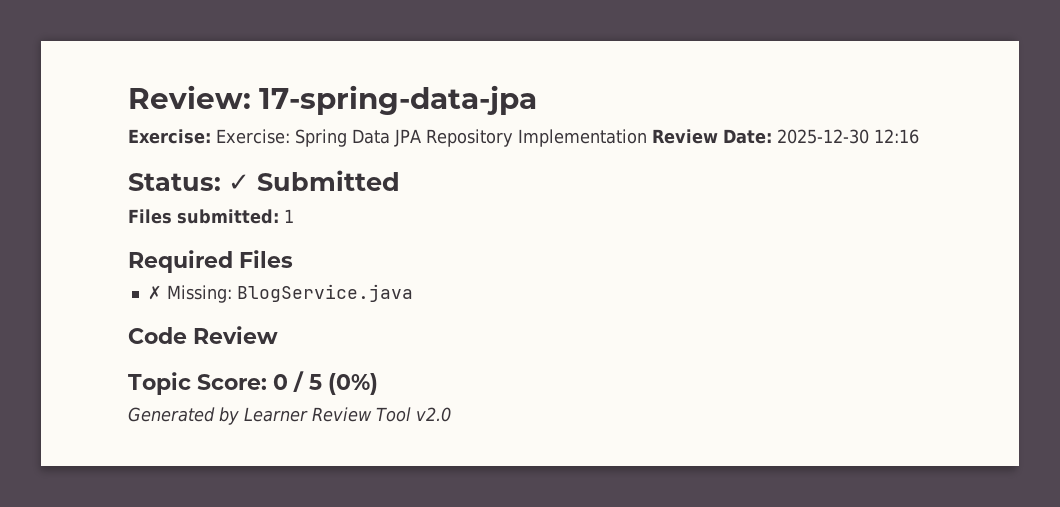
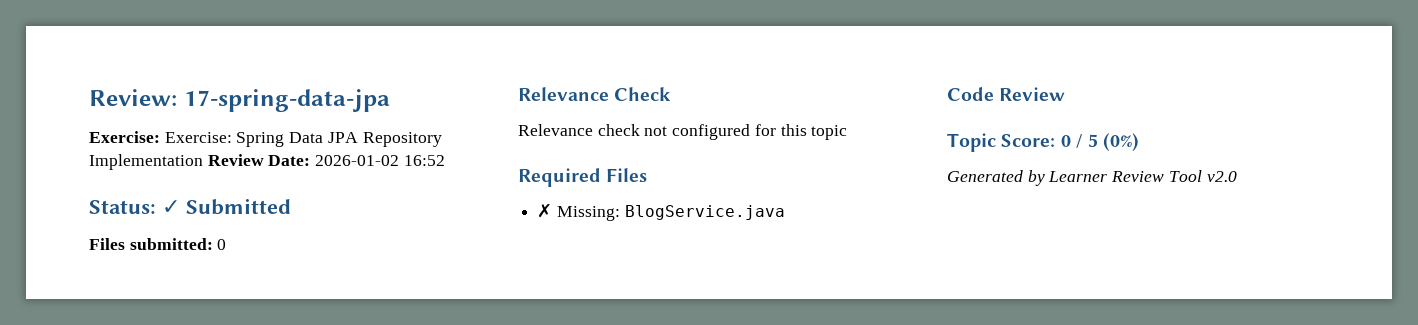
[776,129,919,144] 2025-12-30 12:16 -> [315,155,445,166] 2026-01-02 16:52
[284,209,294,223] 1 -> [217,239,227,250] [518,87,672,101] [518,124,848,140] 0 // Relevance Check // Relevance check not configured for this topic

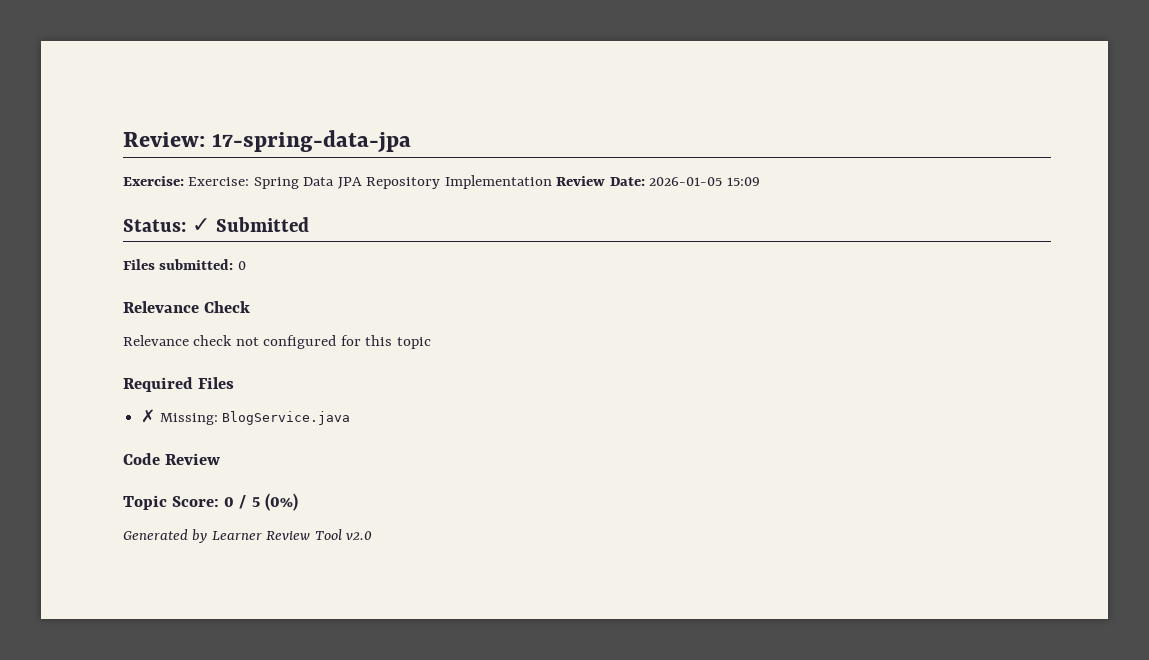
[315,155,445,166] 2026-01-02 16:52 -> [649,177,760,186] 2026-01-05 15:09

